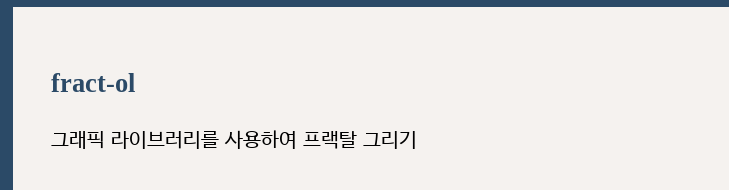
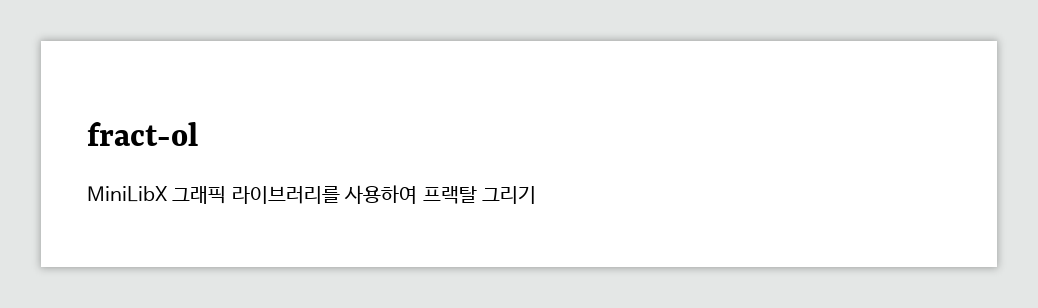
(135, 82) none -> [87,186,167,202] MiniLibX

